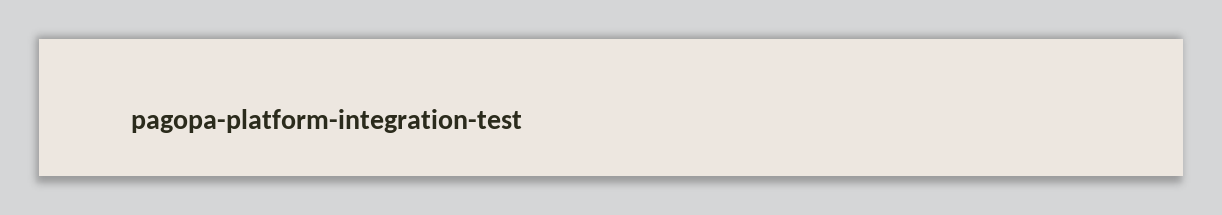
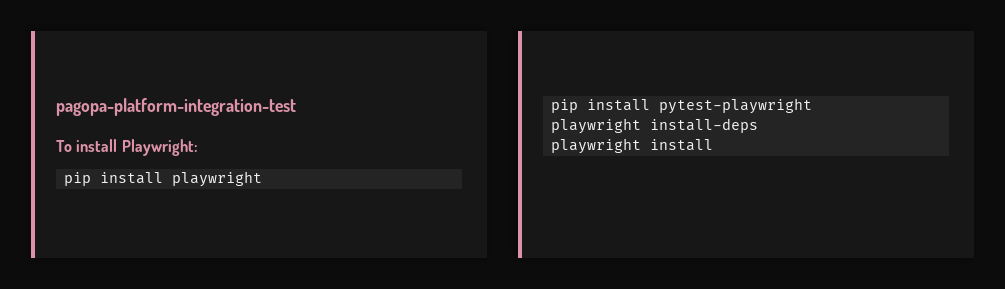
(522, 121) none -> [56,139,198,156] [64,171,263,187] [551,98,813,114] [551,118,759,134] [551,138,714,154] // To install Playwright: // pip install playwright // pip install pytest-playwright // playwright install-deps // playwright install

